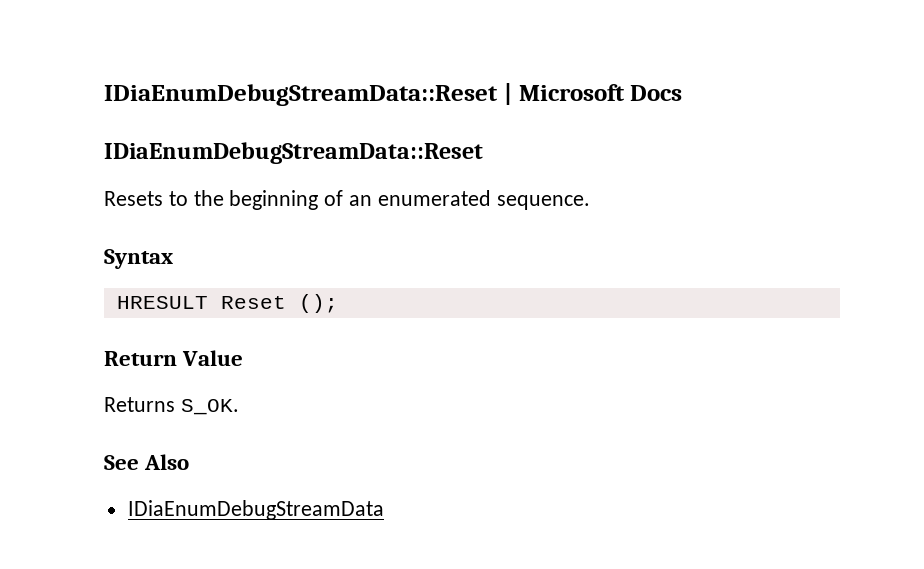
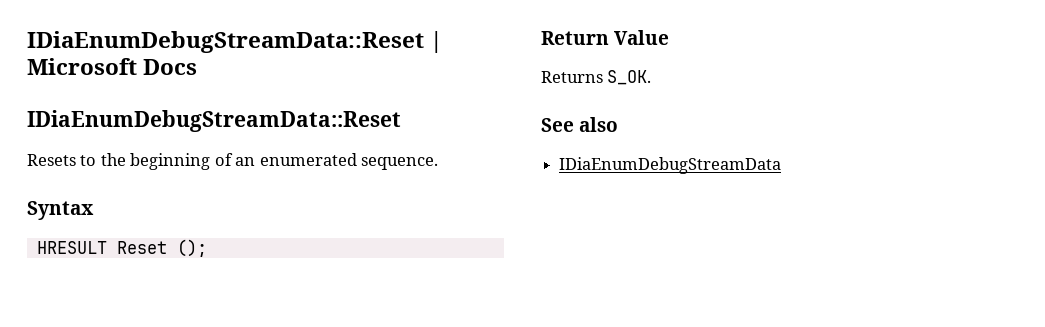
[144,454,190,470] Also -> [579,117,619,132] also

